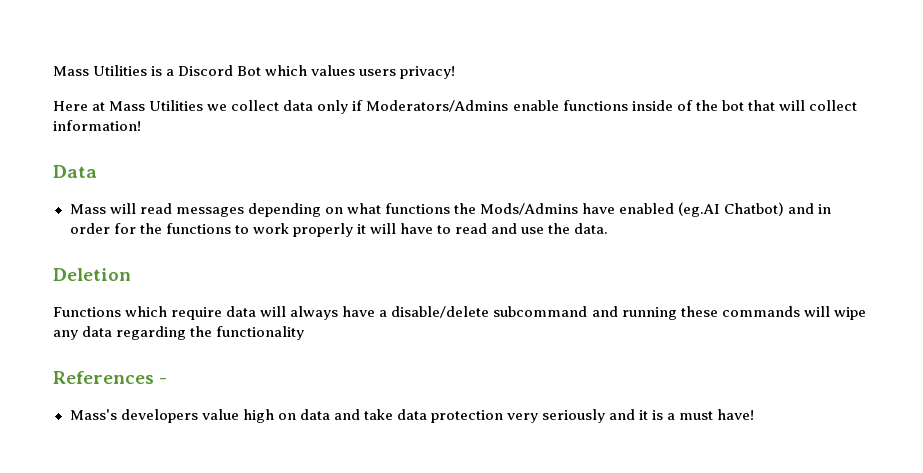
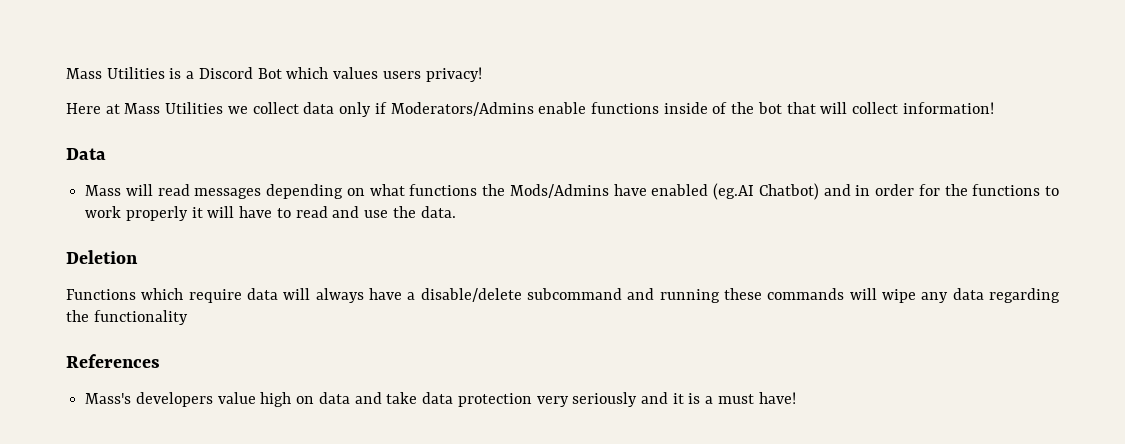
[159,377,168,384] - -> (160, 361) none

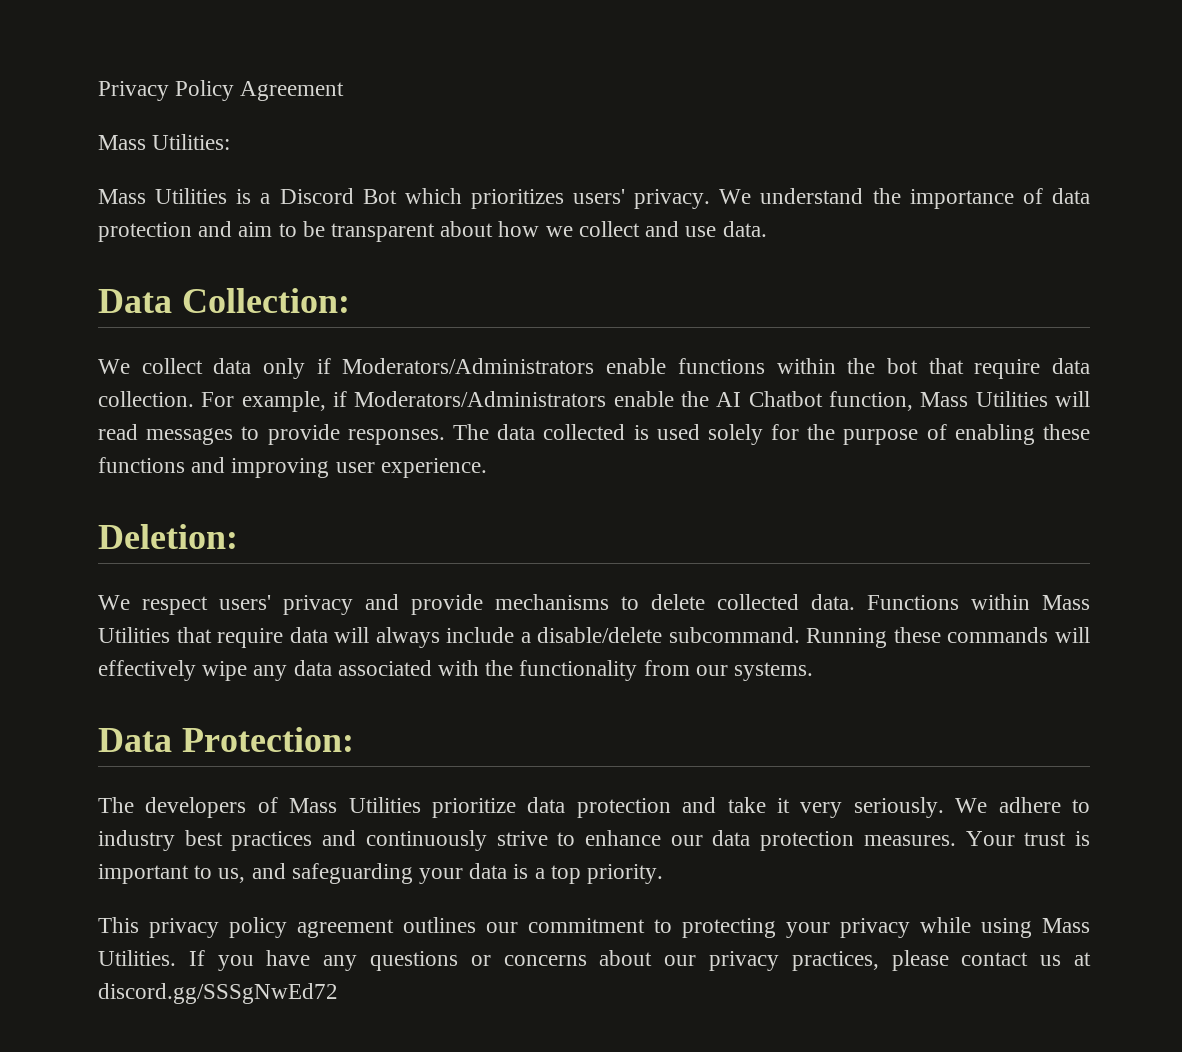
(66, 73) none -> [98,80,345,101] [98,134,231,150] Privacy Policy Agreement // Mass Utilities: //
[333,67,482,82] [66,102,248,114] values users privacy! // Here at Mass Utilities we -> [470,188,1090,209] [98,221,767,242] [98,288,350,313] [98,359,130,374] prioritizes users' privacy. We understand the importance of data protection and aim to be transparent about how we collect and use data. // Data Collection: // We
[390,102,534,116] Moderators/Admins -> [342,358,595,374] Moderators/Administrators
[663,102,728,114] inside of -> [776,358,836,374] within
[820,102,994,114] [66,148,106,160] [85,183,1059,200] [85,206,456,221] [66,250,138,264] [66,288,184,300] will collect information! // Data // Mass will read messages depending on what functions the Mods/Admins have enabled (eg.AI Chatbot) and in order for the functions to work properly it will have to read and use the data. // Deletion // Functions which -> [974,358,1091,379] [98,391,1091,412] [98,424,1090,445] [98,457,487,478] [98,524,238,549] [98,594,1090,615] [98,627,212,643] require data collection. For example, if Moderators/Administrators enable the AI Chatbot function, Mass Utilities will read messages to provide responses. The data collected is used solely for the purpose of enabling these functions and improving user experience. // Deletion: // We respect users' privacy and provide mechanisms to delete collected data. Functions within Mass Utilities that
[369,288,403,300] have -> [446,627,515,643] include
[527,288,720,303] subcommand and running -> [668,627,888,648] subcommand. Running
(877, 294) none -> [98,660,196,681] effectively
[989,288,1061,303] regarding -> [337,660,480,676] associated with
[66,354,160,368] [85,392,796,407] // References // Mass's developers value high on data and take data protection very seriously and it is a must have! -> [643,660,814,681] [98,727,354,752] [98,797,1090,818] [98,830,1090,851] [98,863,664,884] [98,917,1090,938] [98,950,1091,971] [98,983,338,1004] from our systems. // Data Protection: // The developers of Mass Utilities prioritize data protection and take it very seriously. We adhere to industry best practices and continuously strive to enhance our data protection measures. Your trust is important to us, and safeguarding your data is a top priority. // This privacy policy agreement outlines our commitment to protecting your privacy while using Mass Utilities. If you have any questions or concerns about our privacy practices, please contact us at discord.gg/SSSgNwEd72

